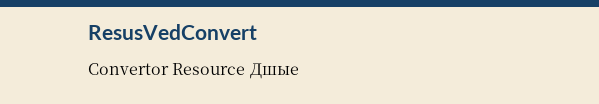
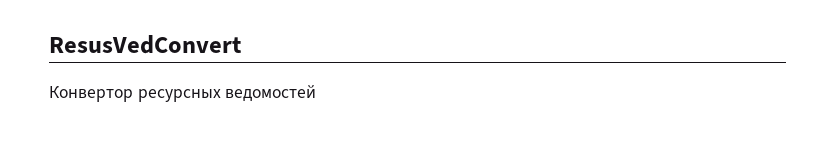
[88,63,299,79] Convertor Resource Дшые -> [49,85,317,102] Конвертор ресурсных ведомостей

